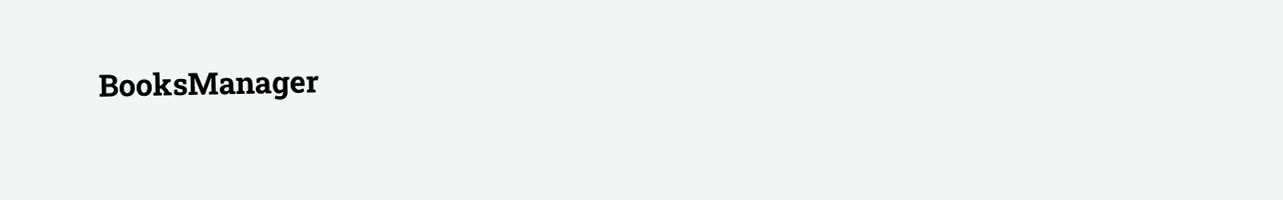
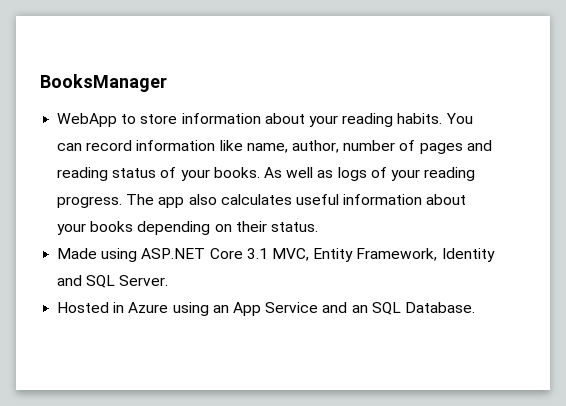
(319, 86) none -> [57,113,473,127] [57,140,492,154] [57,167,476,181] [57,194,467,208] [57,221,318,235] [57,248,495,262] [57,275,169,288] [57,302,475,316] // WebApp to store information about your reading habits. You can record information like name, author, number of pages and reading status of your books. As well as logs of your reading progress. The app also calculates useful information about your books depending on their status. // Made using ASP.NET Core 3.1 MVC, Entity Framework, Identity and SQL Server. // Hosted in Azure using an App Service and an SQL Database.

